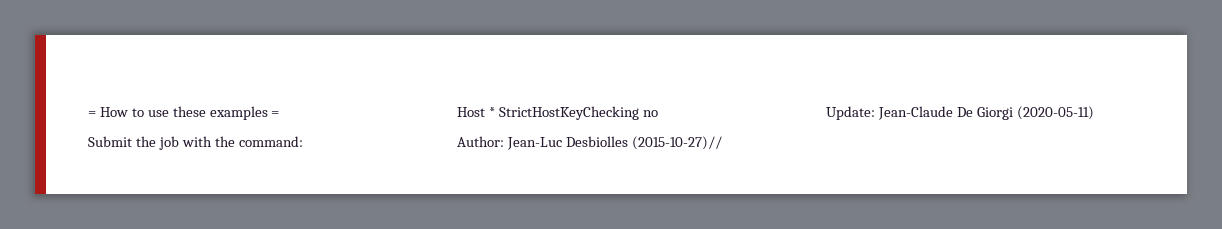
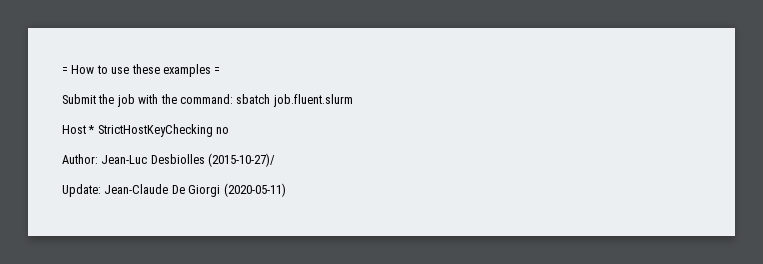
(303, 141) none -> [236,94,353,107] sbatch job.fluent.slurm
[631,136,722,150] (2015-10-27)// -> [208,153,276,167] (2015-10-27)/

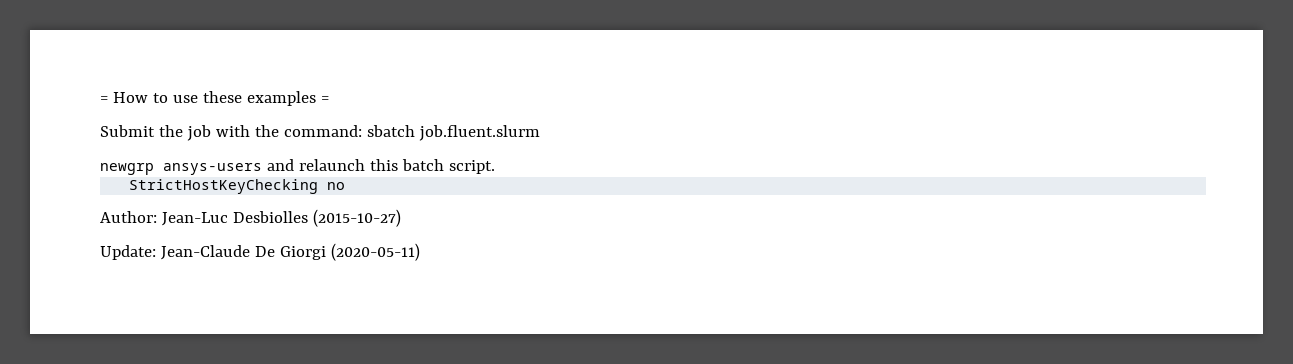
[62,125,96,134] Host * -> [100,159,495,175] newgrp ansys-users and relaunch this batch script. //
[208,153,276,167] (2015-10-27)/ -> [312,209,401,227] (2015-10-27)

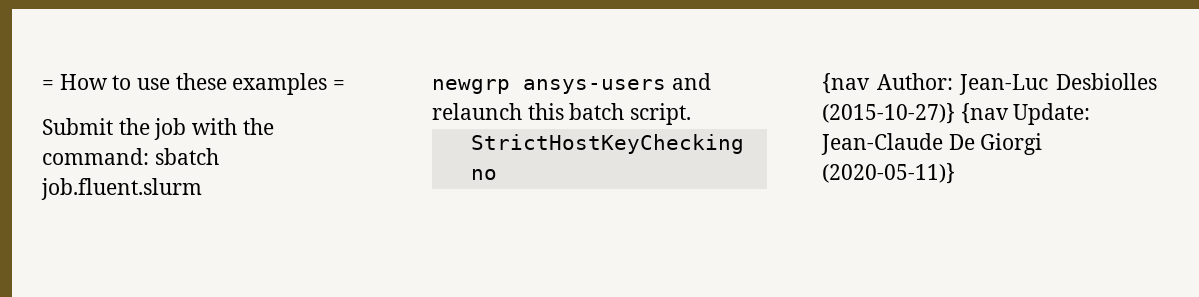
(346, 186) none -> [822,73,870,94] {nav
[312,209,401,227] (2015-10-27) // -> [822,103,1009,124] (2015-10-27)} {nav
[330,243,420,261] (2020-05-11) -> [822,163,955,184] (2020-05-11)}

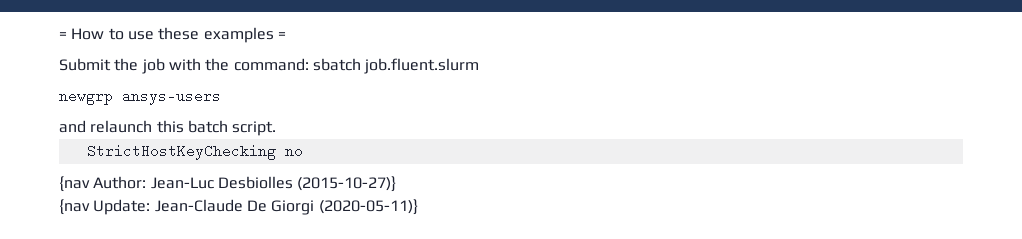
(666, 86) none -> (221, 97) //
(955, 113) none -> (397, 184) //

